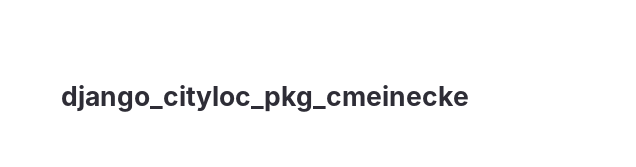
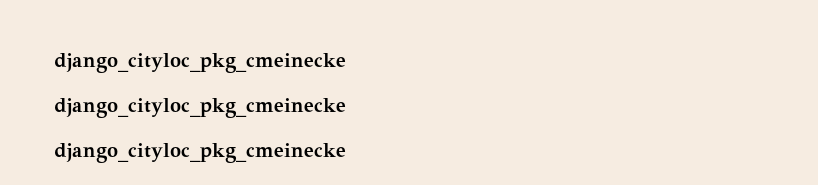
[61,85,469,112] django_cityloc_pkg_cmeinecke -> [54,53,346,73] [54,98,346,118] [54,143,346,163] django_cityloc_pkg_cmeinecke // django_cityloc_pkg_cmeinecke // django_cityloc_pkg_cmeinecke

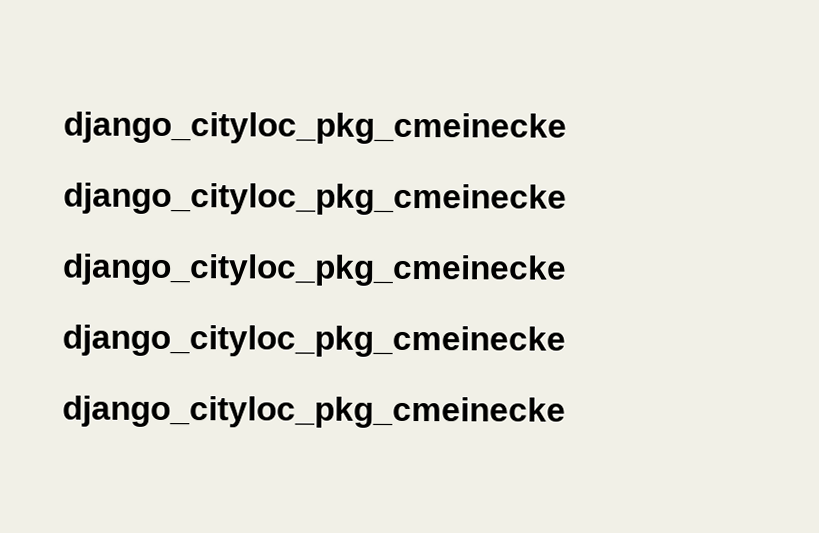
[54,53,346,73] [54,98,346,118] [54,143,346,163] django_cityloc_pkg_cmeinecke // django_cityloc_pkg_cmeinecke // django_cityloc_pkg_cmeinecke -> [63,111,567,145] [63,182,567,216] [62,253,567,287] [62,324,566,358] [62,395,566,429] django_cityloc_pkg_cmeinecke // django_cityloc_pkg_cmeinecke // django_cityloc_pkg_cmeinecke // django_cityloc_pkg_cmeinecke // django_cityloc_pkg_cmeinecke

